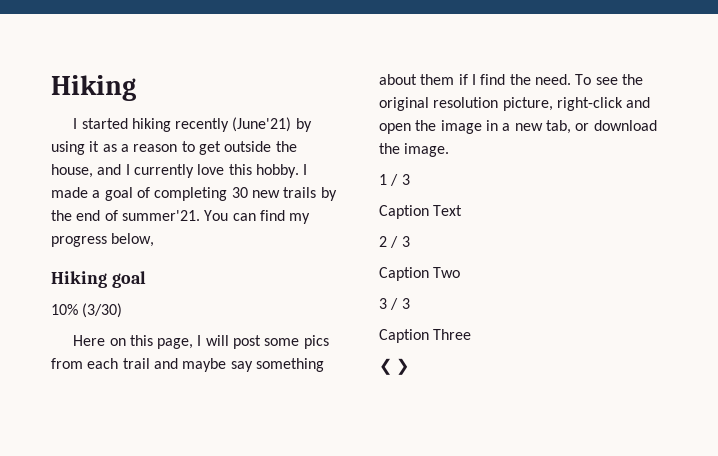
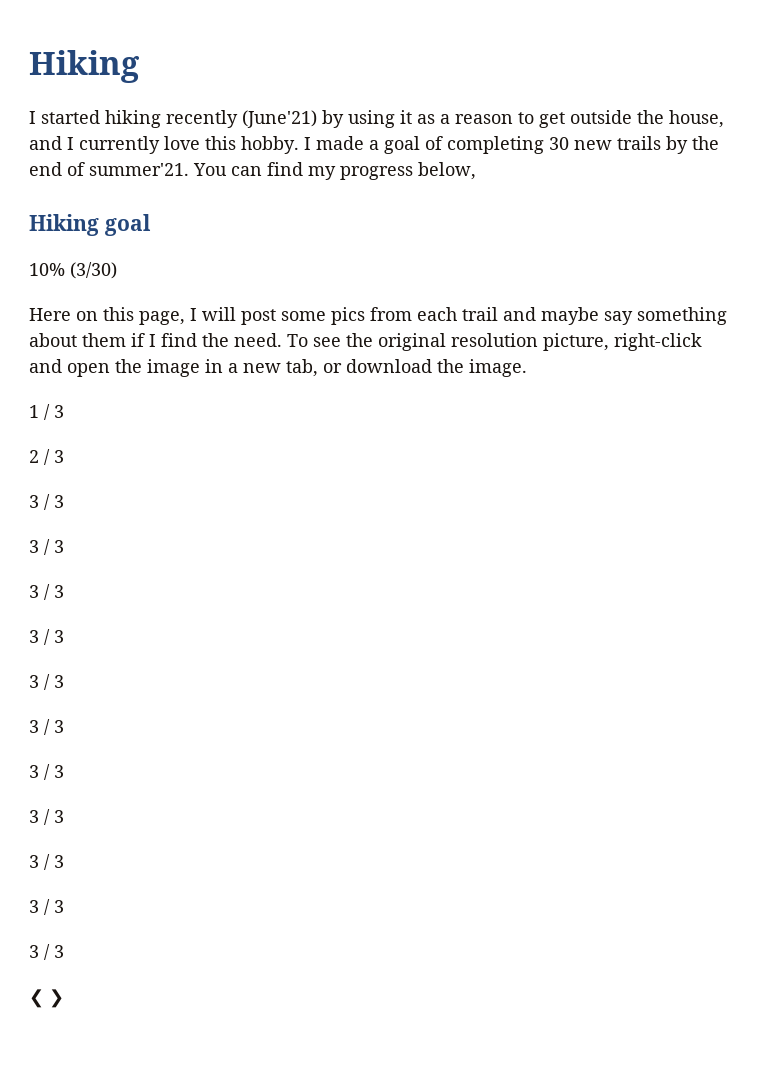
[379,205,463,219] // Caption Text -> (64, 411) none
[379,267,461,281] [379,298,410,310] [379,329,472,343] // Caption Two // 3 / 3 // Caption Three -> [29,494,64,510] [29,539,64,555] [29,584,64,600] [29,629,64,645] [29,674,64,690] [29,719,64,735] [29,764,64,780] [29,809,64,825] [29,854,64,870] [29,899,64,915] [29,944,64,960] // 3 / 3 // 3 / 3 // 3 / 3 // 3 / 3 // 3 / 3 // 3 / 3 // 3 / 3 // 3 / 3 // 3 / 3 // 3 / 3 // 3 / 3

